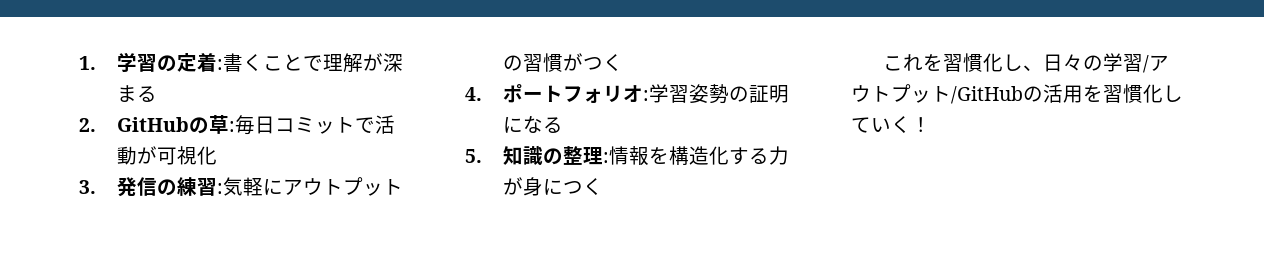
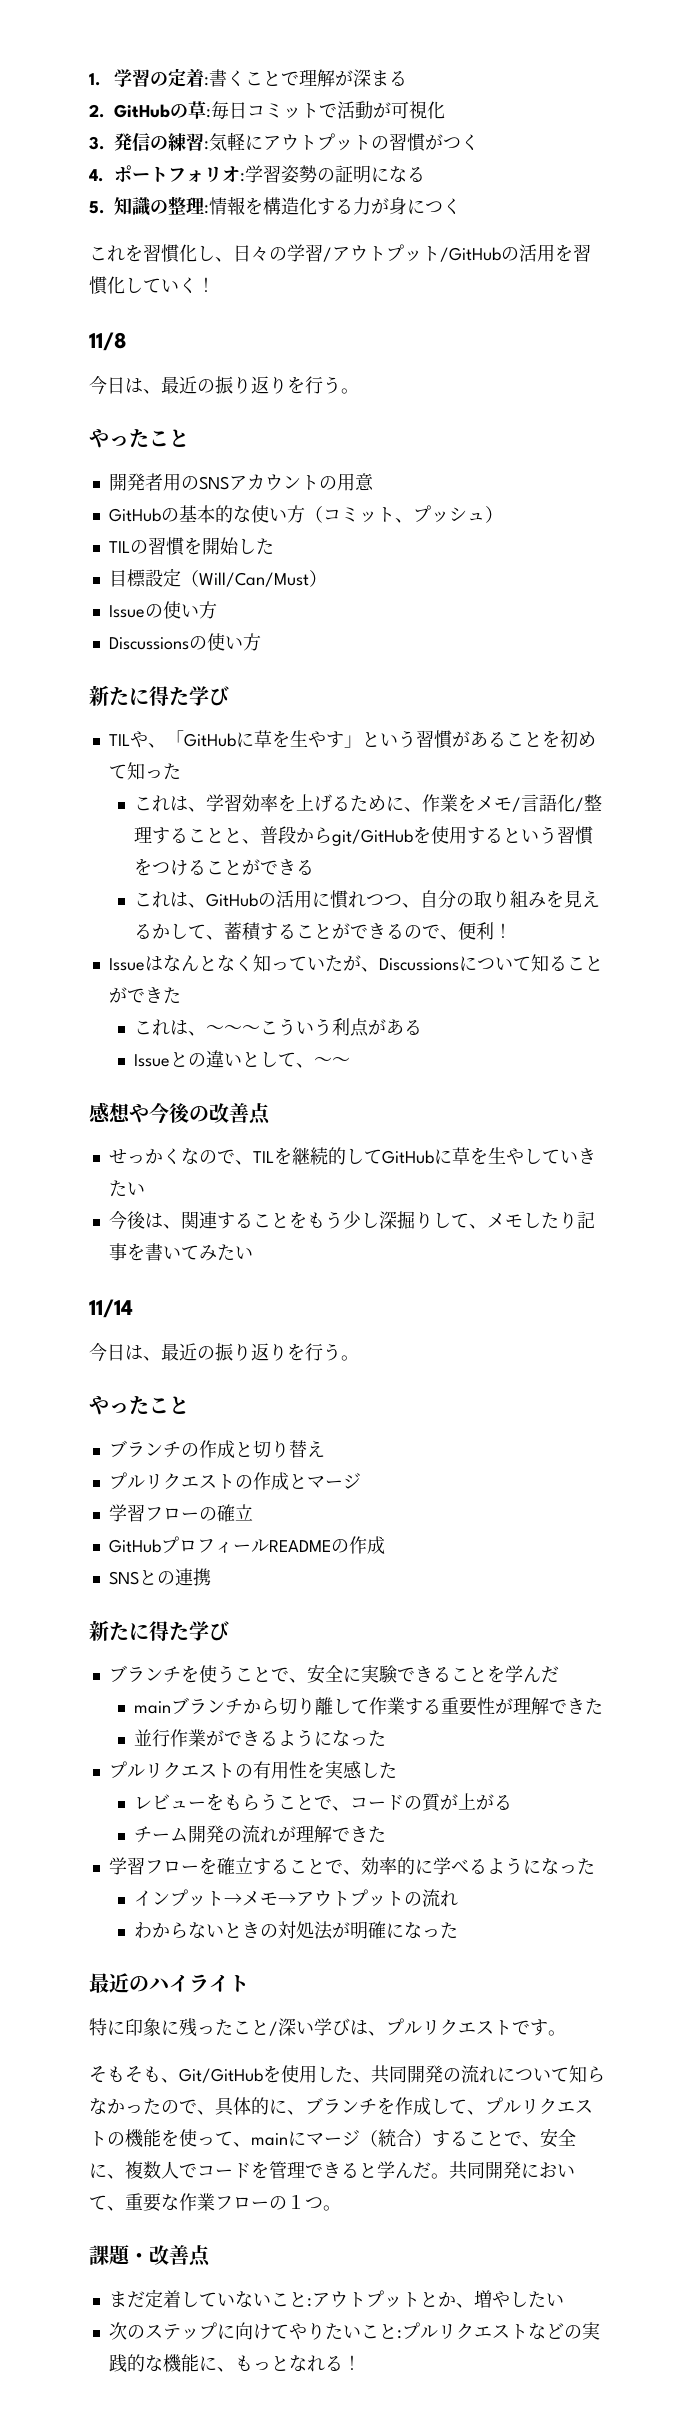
(931, 124) none -> [89,332,127,351] [89,376,359,395] [89,428,189,448] [108,473,374,491] [108,505,503,523] [108,537,274,556] [108,568,327,587] [108,601,217,619] [108,633,261,651] [89,685,229,706] [108,730,596,749] [108,762,181,780] [133,794,602,812] [133,826,594,846] [133,858,314,876] [133,890,600,909] [133,922,512,941] [108,954,603,972] [108,987,181,1004] [133,1018,422,1037] [133,1050,350,1068] [89,1102,271,1125] [108,1147,596,1165] [108,1180,145,1197] [108,1211,595,1230] [108,1243,253,1261] [89,1299,133,1318] [89,1343,359,1362] [89,1395,189,1415] [108,1440,325,1458] [108,1472,361,1490] [108,1504,253,1522] [108,1536,385,1554] [108,1568,211,1586] [89,1620,229,1641] [108,1664,559,1684] [133,1697,603,1716] [133,1729,386,1747] [108,1761,397,1779] [133,1793,512,1812] [133,1825,386,1843] [108,1857,595,1875] [133,1889,458,1907] [133,1921,458,1940] [89,1973,249,1993] [89,2018,566,2037] [89,2065,605,2084] [89,2097,593,2116] [89,2128,576,2148] [89,2161,575,2180] [89,2193,341,2212] [89,2245,211,2267] [108,2289,564,2308] [108,2322,600,2340] [108,2354,361,2373] // 11/8 // 今日は、最近の振り返りを行う。 // やったこと // 開発者用のSNSアカウントの用意 // GitHubの基本的な使い方（コミット、プッシュ） // TILの習慣を開始した // 目標設定（Will/Can/Must） // Issueの使い方 // Discussionsの使い方 // 新たに得た学び // TILや、「GitHubに草を生やす」という習慣があることを初めて知った // これは、学習効率を上げるために、作業をメモ/言語化/整理することと、普段からgit/GitHubを使用するという習慣をつけることができる // これは、GitHubの活用に慣れつつ、自分の取り組みを見えるかして、蓄積することができるので、便利！ // Issueはなんとなく知っていたが、Discussionsについて知ることができた // これは、〜〜〜こういう利点がある // Issueとの違いとして、〜〜 // 感想や今後の改善点 // せっかくなので、TILを継続的してGitHubに草を生やしていきたい // 今後は、関連することをもう少し深掘りして、メモしたり記事を書いてみたい // 11/14 // 今日は、最近の振り返りを行う。 // やったこと // ブランチの作成と切り替え // プルリクエストの作成とマージ // 学習フローの確立 // GitHubプロフィールREADMEの作成 // SNSとの連携 // 新たに得た学び // ブランチを使うことで、安全に実験できることを学んだ // mainブランチから切り離して作業する重要性が理解できた // 並行作業ができるようになった // プルリクエストの有用性を実感した // レビューをもらうことで、コードの質が上がる // チーム開発の流れが理解できた // 学習フローを確立することで、効率的に学べるようになった // インプット→メモ→アウトプットの流れ // わからないときの対処法が明確になった // 最近のハイライト // 特に印象に残ったこと/深い学びは、プルリクエストです。 // そもそも、Git/GitHubを使用した、共同開発の流れについて知らなかったので、具体的に、ブランチを作成して、プルリクエストの機能を使って、mainにマージ（統合）することで、安全に、複数人でコードを管理できると学んだ。共同開発において、重要な作業フローの１つ。 // 課題・改善点 // まだ定着していないこと:アウトプットとか、増やしたい // 次のステップに向けてやりたいこと:プルリクエストなどの実践的な機能に、もっとなれる！

